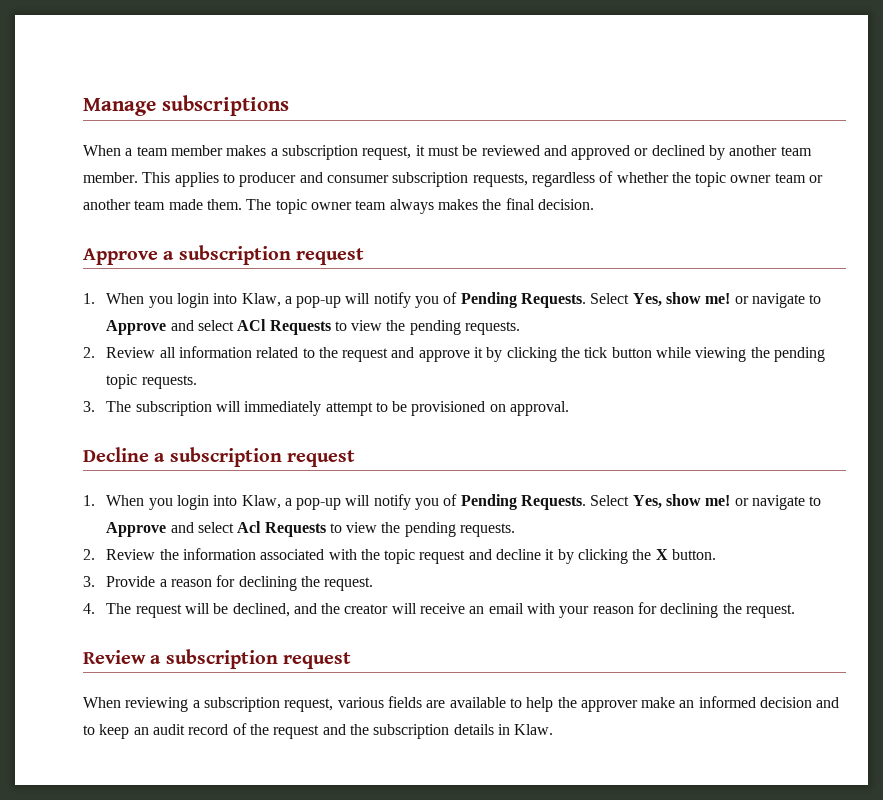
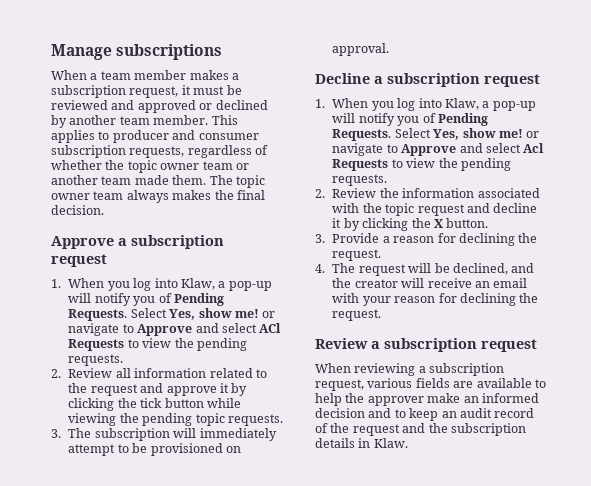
[176,293,209,308] login -> [133,278,152,291] log
[176,495,209,510] login -> [397,98,416,111] log

